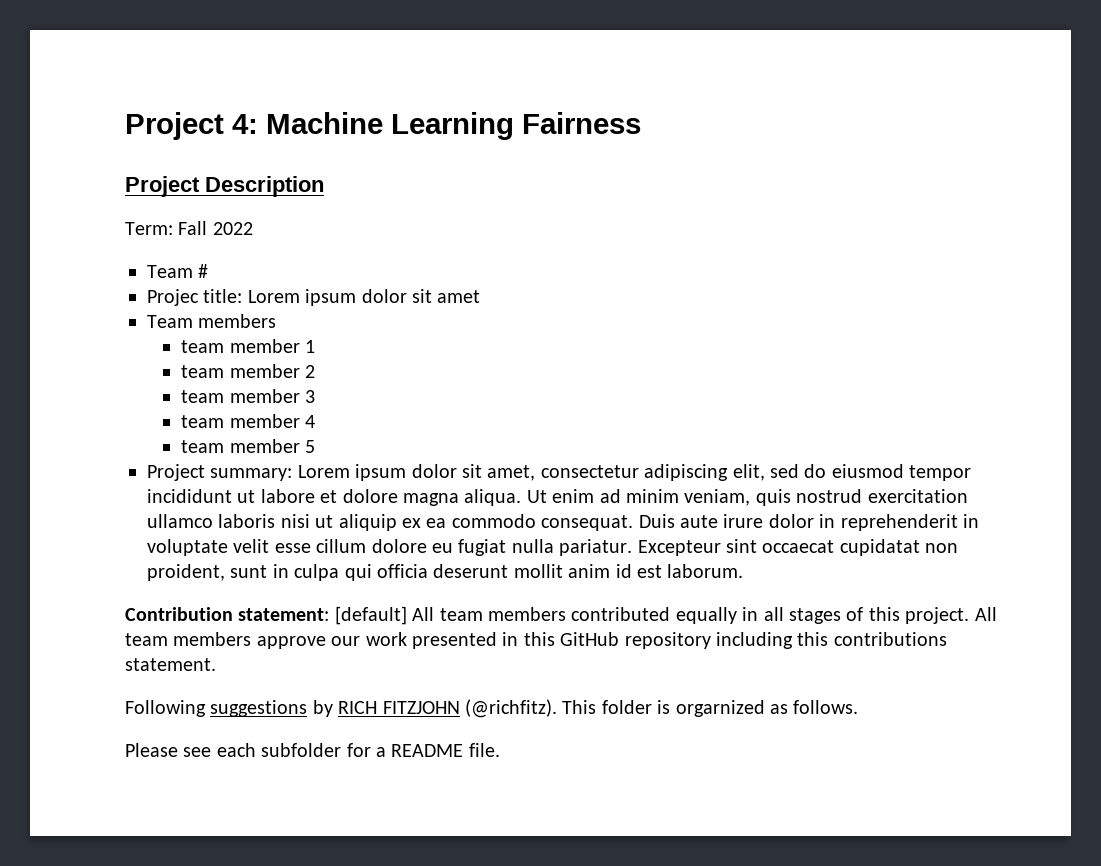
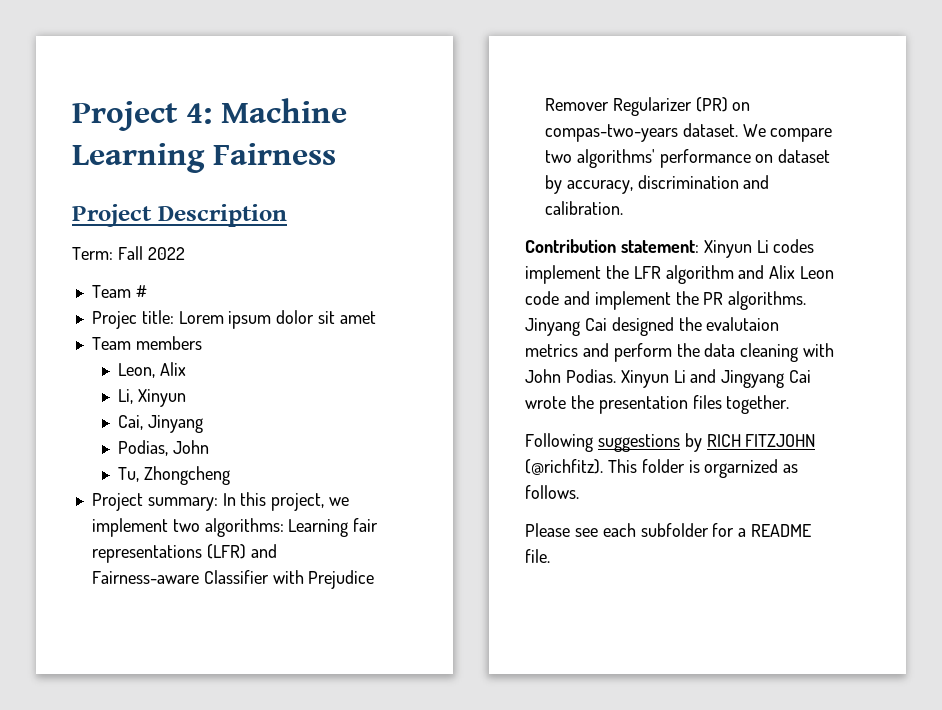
[181,339,316,353] [181,364,316,378] [181,389,316,403] [181,414,316,428] [181,439,316,453] [147,464,972,481] [147,489,968,506] [147,514,979,531] [147,539,959,556] [147,564,744,581] [125,606,997,625] [125,632,947,649] [125,658,216,671] team member 1 // team member 2 // team member 3 // team member 4 // team member 5 // Project summary: Lorem ipsum dolor sit amet, consectetur adipiscing elit, sed do eiusmod tempor incididunt ut labore et dolore magna aliqua. Ut enim ad minim veniam, quis nostrud exercitation ullamco laboris nisi ut aliquip ex ea commodo consequat. Duis aute irure dolor in reprehenderit in voluptate velit esse cillum dolore eu fugiat nulla pariatur. Excepteur sint occaecat cupidatat non proident, sunt in culpa qui officia deserunt mollit anim id est laborum. // Contribution statement: [default] All team members contributed equally in all stages of this project. All team members approve our work presented in this GitHub repository including this contributions statement. -> [117,362,186,378] [117,389,186,407] [117,415,203,433] [117,440,209,456] [117,466,230,485] [91,492,350,511] [91,518,379,537] [91,544,277,563] [91,570,375,589] [544,97,751,116] [544,123,833,142] [544,149,831,168] [544,175,770,194] [544,201,623,215] [525,239,815,258] [525,265,835,284] [525,291,807,310] [525,317,780,336] [525,343,835,362] [525,369,812,388] [525,395,790,414] Leon, Alix // Li, Xinyun // Cai, Jinyang // Podias, John // Tu, Zhongcheng // Project summary: In this project, we implement two algorithms: Learning fair representations (LFR) and Fairness-aware Classifier with Prejudice Remover Regularizer (PR) on compas-two-years dataset. We compare two algorithms' performance on dataset by accuracy, discrimination and calibration. // Contribution statement: Xinyun Li codes implement the LFR algorithm and Alix Leon code and implement the PR algorithms. Jinyang Cai designed the evalutaion metrics and perform the data cleaning with John Podias. Xinyun Li and Jingyang Cai wrote the presentation files together.

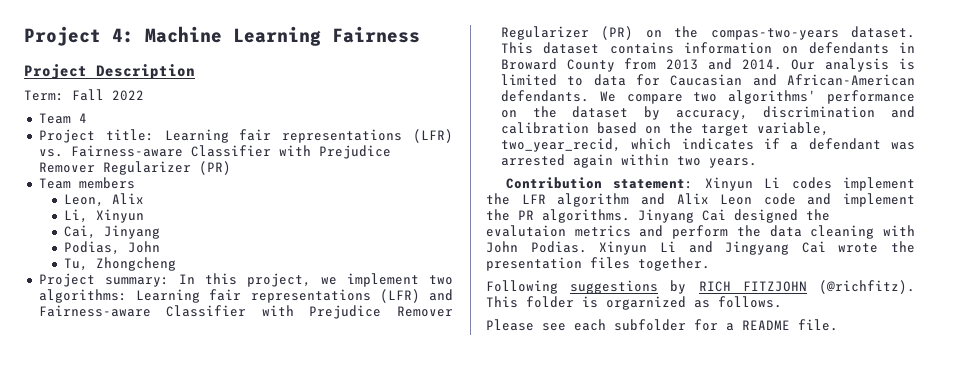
[135,285,147,298] [91,310,376,329] # // Projec title: Lorem ipsum dolor sit amet -> [78,113,87,123] [38,129,453,143] [38,145,391,159] [38,161,231,175] 4 // Project title: Learning fair representations (LFR) vs. Fairness-aware Classifier with Prejudice Remover Regularizer (PR)
(751, 106) none -> [674,26,699,38] the
(738, 130) none -> [500,42,915,54] [500,58,915,72] [500,74,915,86] [500,90,589,102] This dataset contains information on defendants in Broward County from 2013 and 2014. Our analysis is limited to data for Caucasian and African-American defendants.
(774, 158) none -> [532,106,557,118] the
[544,201,623,215] calibration. -> [500,122,829,136] [500,138,915,152] [500,154,757,168] calibration based on the target variable, two_year_recid, which indicates if a defendant was arrested again within two years.

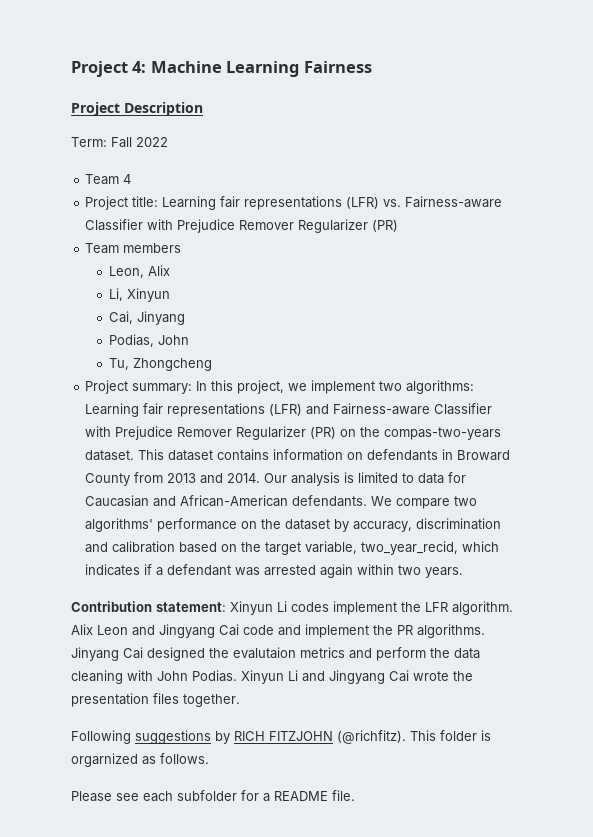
[557,193,753,207] algorithm and Alix Leon -> [452,601,513,615] [71,624,239,638] algorithm. Alix Leon and Jingyang Cai

